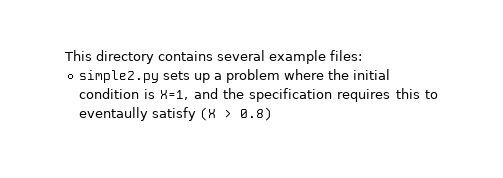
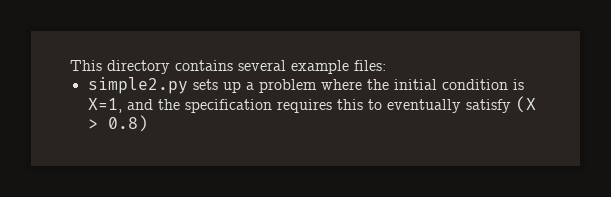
[78,107,148,121] eventaully -> [386,99,461,113] eventually

